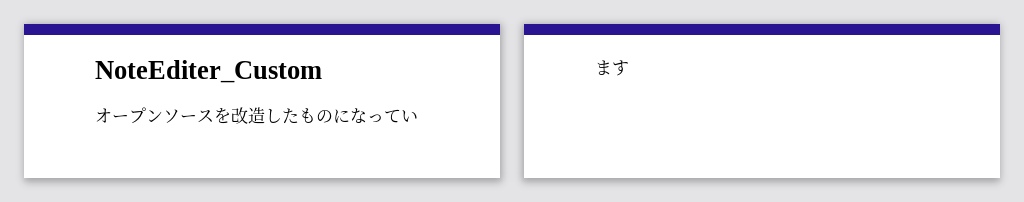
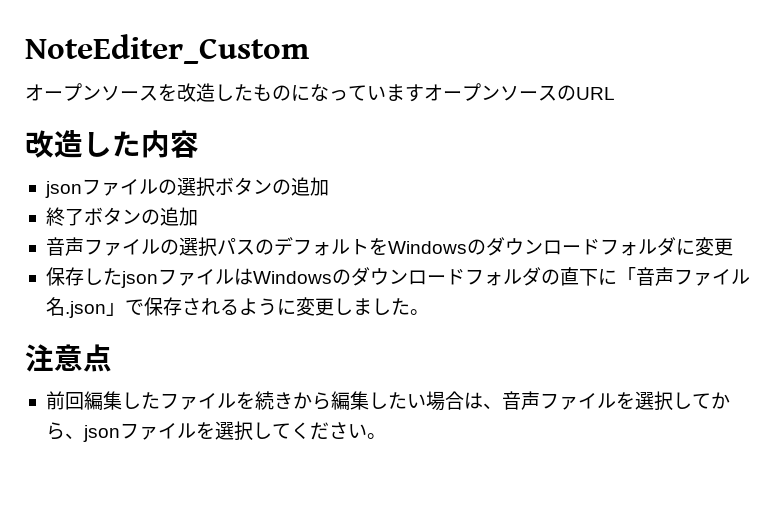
(629, 68) none -> [424,83,615,101] [25,130,199,158] [44,177,329,198] [45,207,198,226] [45,237,733,257] [45,267,750,288] [45,297,429,318] [25,344,112,372] [45,391,730,411] [45,421,386,442] オープンソースのURL // 改造した内容 // jsonファイルの選択ボタンの追加 // 終了ボタンの追加 // 音声ファイルの選択パスのデフォルトをWindowsのダウンロードフォルダに変更 // 保存したjsonファイルはWindowsのダウンロードフォルダの直下に「音声ファイル名.json」で保存されるように変更しました。 // 注意点 // 前回編集したファイルを続きから編集したい場合は、音声ファイルを選択してから、jsonファイルを選択してください。

